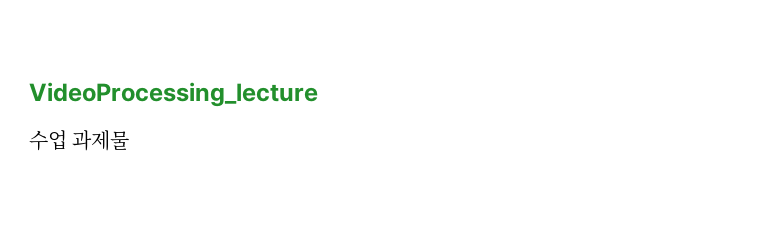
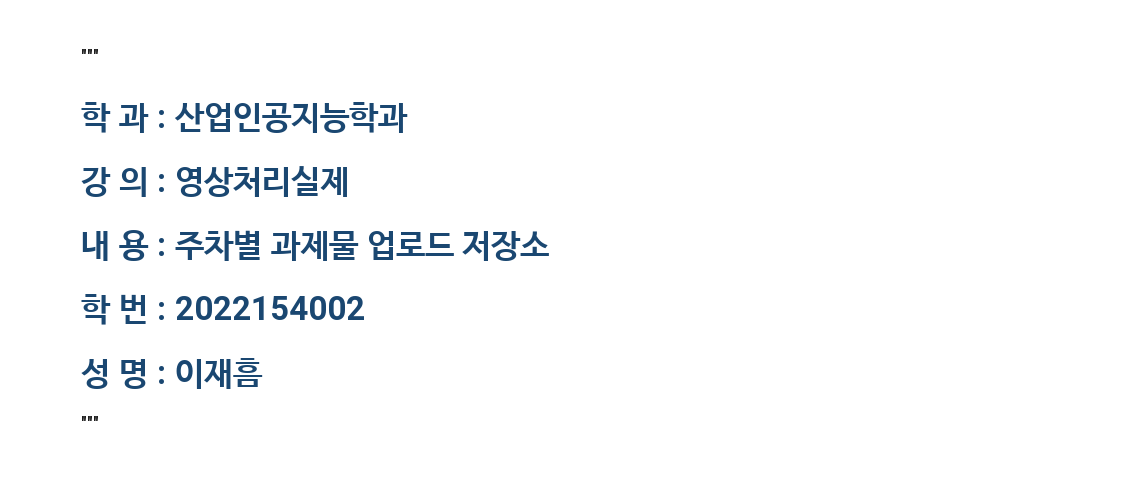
[29,82,318,107] [29,130,130,151] VideoProcessing_lecture // 수업 과제물 -> [81,49,99,64] [81,102,408,133] [81,166,349,197] [81,230,550,261] [81,294,365,325] [81,358,263,389] [81,416,99,431] """ // 학 과 : 산업인공지능학과 // 강 의 : 영상처리실제 // 내 용 : 주차별 과제물 업로드 저장소 // 학 번 : 2022154002 // 성 명 : 이재흠 // """

